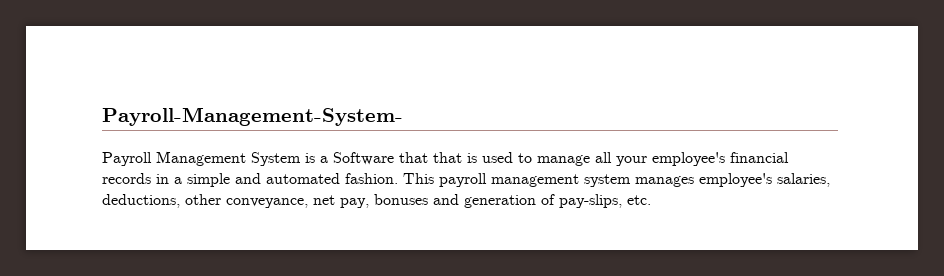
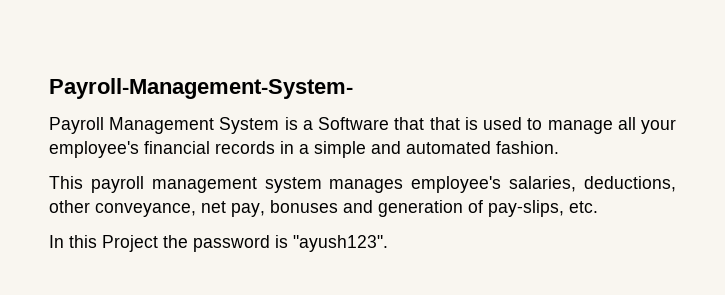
(398, 178) none -> (559, 147) //
(651, 200) none -> [49,235,388,252] // In this Project the password is "ayush123".

